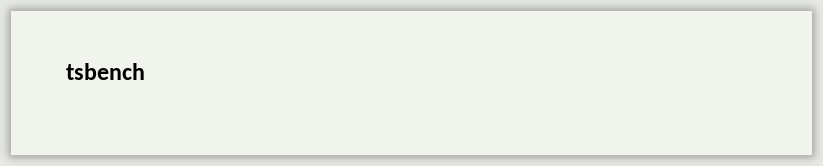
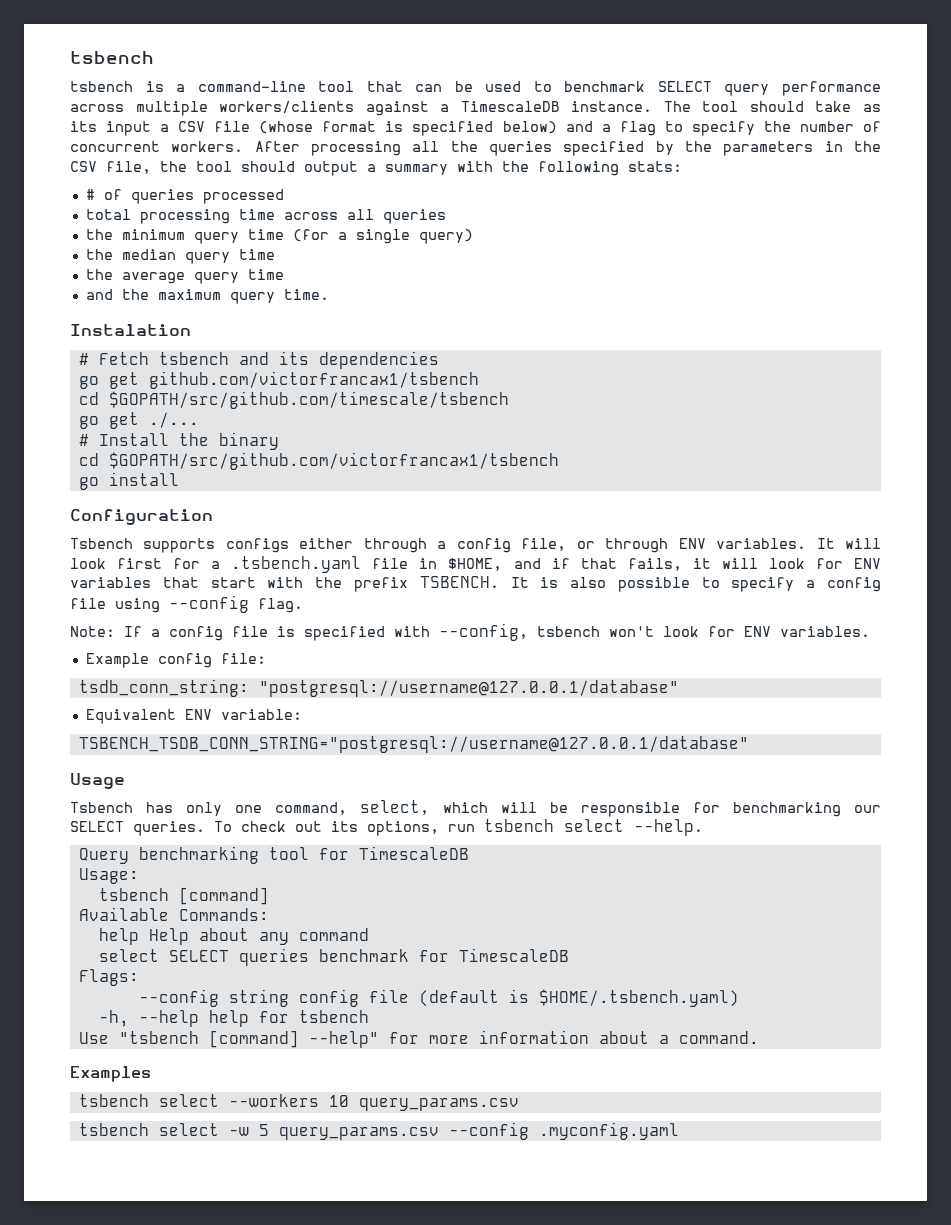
[66,63,145,80] tsbench -> [70,51,154,64] [70,81,882,96] [70,101,881,116] [70,121,881,136] [70,141,882,156] [70,161,682,176] [85,189,284,204] [85,209,446,224] [85,229,473,244] [85,249,275,264] [85,269,284,284] [85,289,329,304] [70,324,191,336] [78,351,439,369] [78,371,479,389] [78,391,509,409] [78,412,199,429] [78,432,279,450] [78,452,559,470] [78,472,179,490] [70,509,213,525] [70,538,881,553] [70,556,881,573] [70,576,882,592] [70,595,303,613] [70,623,870,641] [85,653,266,668] [78,679,679,697] [85,709,302,724] [78,736,749,753] [70,773,125,789] [70,800,882,817] [70,819,703,836] [78,846,469,864] [78,868,139,884] [98,887,269,905] [78,907,269,921] [98,928,369,945] [98,948,569,966] [78,969,139,986] [138,989,739,1007] [98,1010,369,1027] [78,1030,759,1048] [70,1066,151,1082] [78,1094,519,1111] [78,1122,679,1140] tsbench // tsbench is a command-line tool that can be used to benchmark SELECT query performance across multiple workers/clients against a TimescaleDB instance. The tool should take as its input a CSV file (whose format is specified below) and a flag to specify the number of concurrent workers. After processing all the queries specified by the parameters in the CSV file, the tool should output a summary with the following stats: // # of queries processed // total processing time across all queries // the minimum query time (for a single query) // the median query time // the average query time // and the maximum query time. // Instalation // # Fetch tsbench and its dependencies // go get github.com/victorfrancax1/tsbench // cd $GOPATH/src/github.com/timescale/tsbench // go get ./... // # Install the binary // cd $GOPATH/src/github.com/victorfrancax1/tsbench // go install // Configuration // Tsbench supports configs either through a config file, or through ENV variables. It will look first for a .tsbench.yaml file in $HOME, and if that fails, it will look for ENV variables that start with the prefix TSBENCH. It is also possible to specify a config file using --config flag. // Note: If a config file is specified with --config, tsbench won't look for ENV variables. // Example config file: // tsdb_conn_string: "postgresql://username@127.0.0.1/database" // Equivalent ENV variable: // TSBENCH_TSDB_CONN_STRING="postgresql://username@127.0.0.1/database" // Usage // Tsbench has only one command, select, which will be responsible for benchmarking our SELECT queries. To check out its options, run tsbench select --help. // Query benchmarking tool for TimescaleDB // Usage: // tsbench [command] // Available Commands: // help Help about any command // select SELECT queries benchmark for TimescaleDB // Flags: // --config string config file (default is $HOME/.tsbench.yaml) // -h, --help help for tsbench // Use "tsbench [command] --help" for more information about a command. // Examples // tsbench select --workers 10 query_params.csv // tsbench select -w 5 query_params.csv --config .myconfig.yaml

